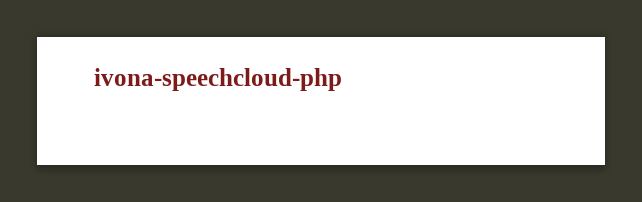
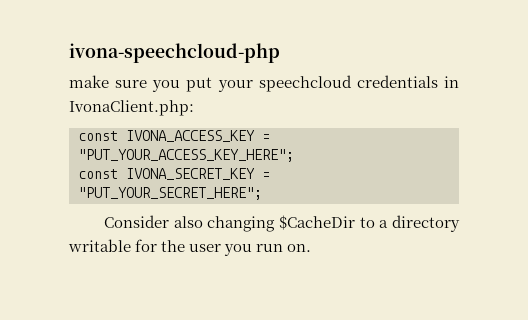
(342, 79) none -> [69,75,460,92] [69,100,194,116] [78,130,270,142] [78,149,294,162] [78,168,270,180] [78,187,262,200] [103,215,461,232] [68,239,312,256] // make sure you put your speechcloud credentials in IvonaClient.php: // const IVONA_ACCESS_KEY = "PUT_YOUR_ACCESS_KEY_HERE"; // const IVONA_SECRET_KEY = "PUT_YOUR_SECRET_HERE"; // Consider also changing $CacheDir to a directory writable for the user you run on.

